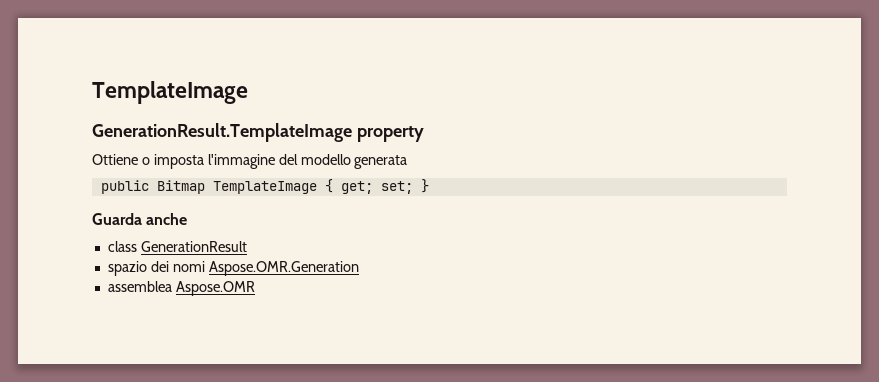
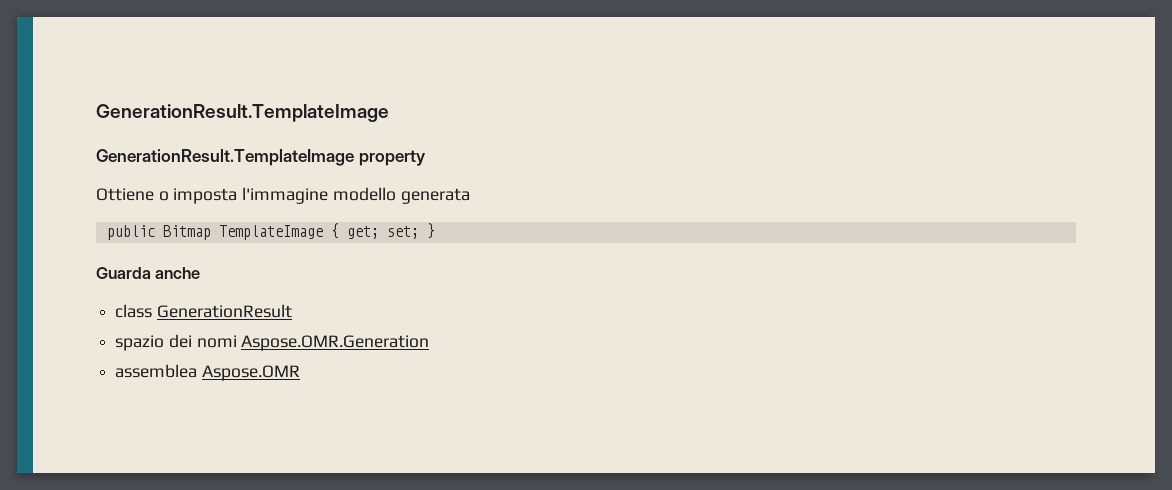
[92,81,248,104] TemplateImage -> [96,104,389,122] GenerationResult.TemplateImage
[278,154,298,165] del -> (329, 195) none

